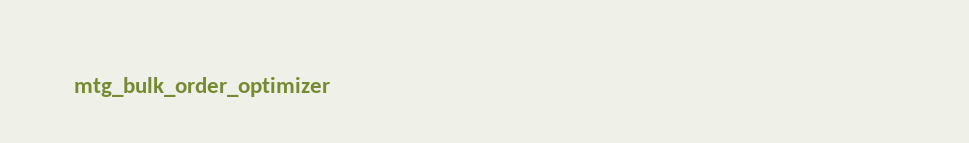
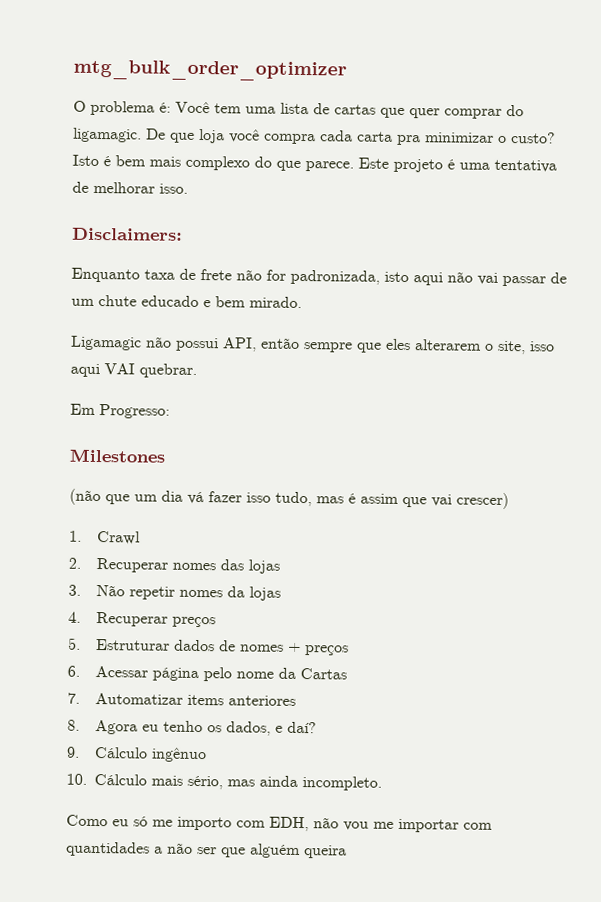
(330, 87) none -> [73,100,524,119] [73,127,556,146] [72,154,557,173] [72,181,188,194] [72,227,183,241] [71,267,567,287] [71,295,302,309] [70,335,555,355] [70,363,197,378] [70,403,170,419] [69,448,166,463] [69,488,509,510] [69,530,141,545] [68,557,280,574] [68,584,281,601] [68,611,216,628] [68,637,349,656] [67,665,347,682] [67,692,296,706] [67,719,317,736] [66,746,207,763] [66,773,382,791] [66,814,493,833] [66,841,347,859] // O problema é: Você tem uma lista de cartas que quer comprar do ligamagic. De que loja você compra cada carta pra minimizar o custo? Isto é bem mais complexo do que parece. Este projeto é uma tentativa de melhorar isso. // Disclaimers: // Enquanto taxa de frete não for padronizada, isto aqui não vai passar de um chute educado e bem mirado. // Ligamagic não possui API, então sempre que eles alterarem o site, isso aqui VAI quebrar. // Em Progresso: // Milestones // (não que um dia vá fazer isso tudo, mas é assim que vai crescer) // 1. Crawl // 2. Recuperar nomes das lojas // 3. Não repetir nomes da lojas // 4. Recuperar preços // 5. Estruturar dados de nomes + preços // 6. Acessar página pelo nome da Cartas // 7. Automatizar items anteriores // 8. Agora eu tenho os dados, e daí? // 9. Cálculo ingênuo // 10. Cálculo mais sério, mas ainda incompleto. // Como eu só me importo com EDH, não vou me importar com quantidades a não ser que alguém queira

